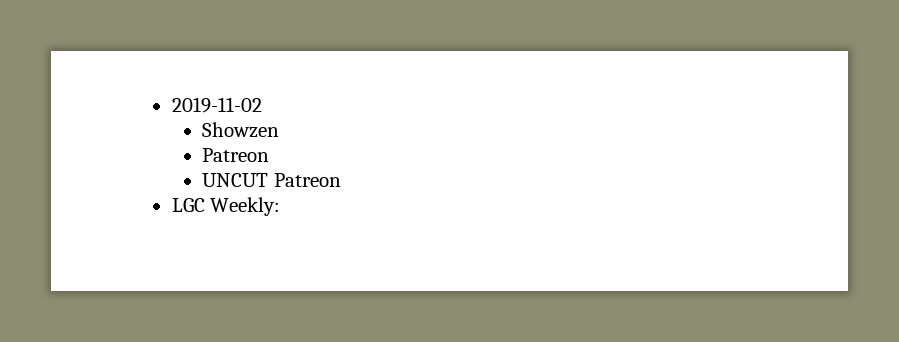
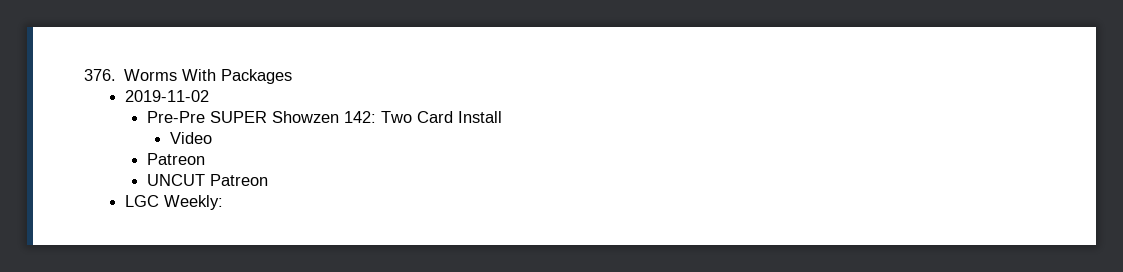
(171, 105) none -> [84,69,293,84] 376. Worms With Packages //
(262, 105) none -> [147,111,268,123] Pre-Pre SUPER
(280, 130) none -> [344,111,503,123] [169,132,212,144] 142: Two Card Install // Video

